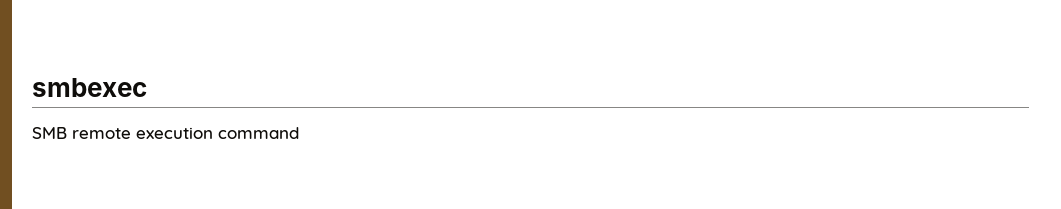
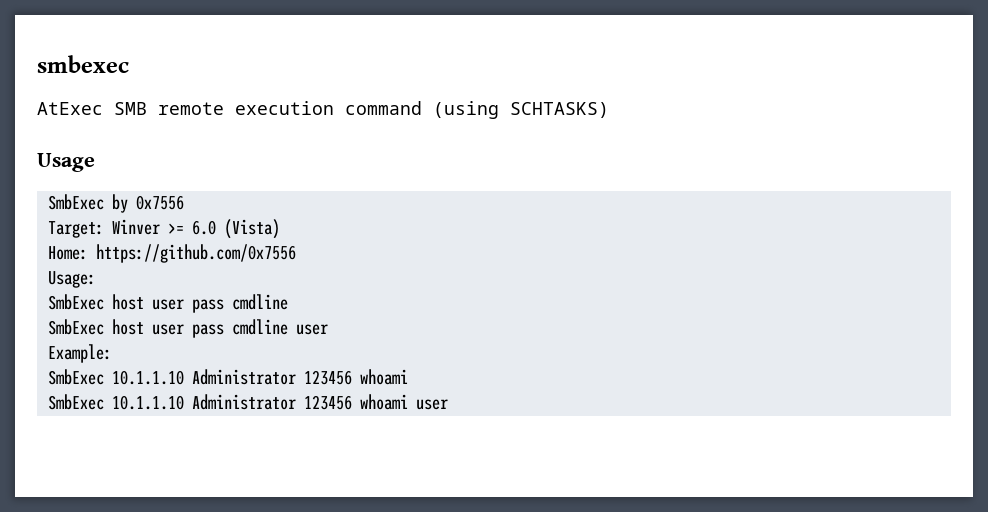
(147, 87) none -> [37,102,103,115] AtExec
(299, 133) none -> [433,101,609,119] [37,153,95,172] [47,194,184,213] [47,219,280,239] [47,244,296,263] [47,271,96,288] [47,294,288,313] [47,319,328,338] [47,344,112,363] [47,369,408,385] [47,394,448,410] (using SCHTASKS) // Usage // SmbExec by 0x7556 // Target: Winver >= 6.0 (Vista) // Home: https://github.com/0x7556 // Usage: // SmbExec host user pass cmdline // SmbExec host user pass cmdline user // Example: // SmbExec 10.1.1.10 Administrator 123456 whoami // SmbExec 10.1.1.10 Administrator 123456 whoami user

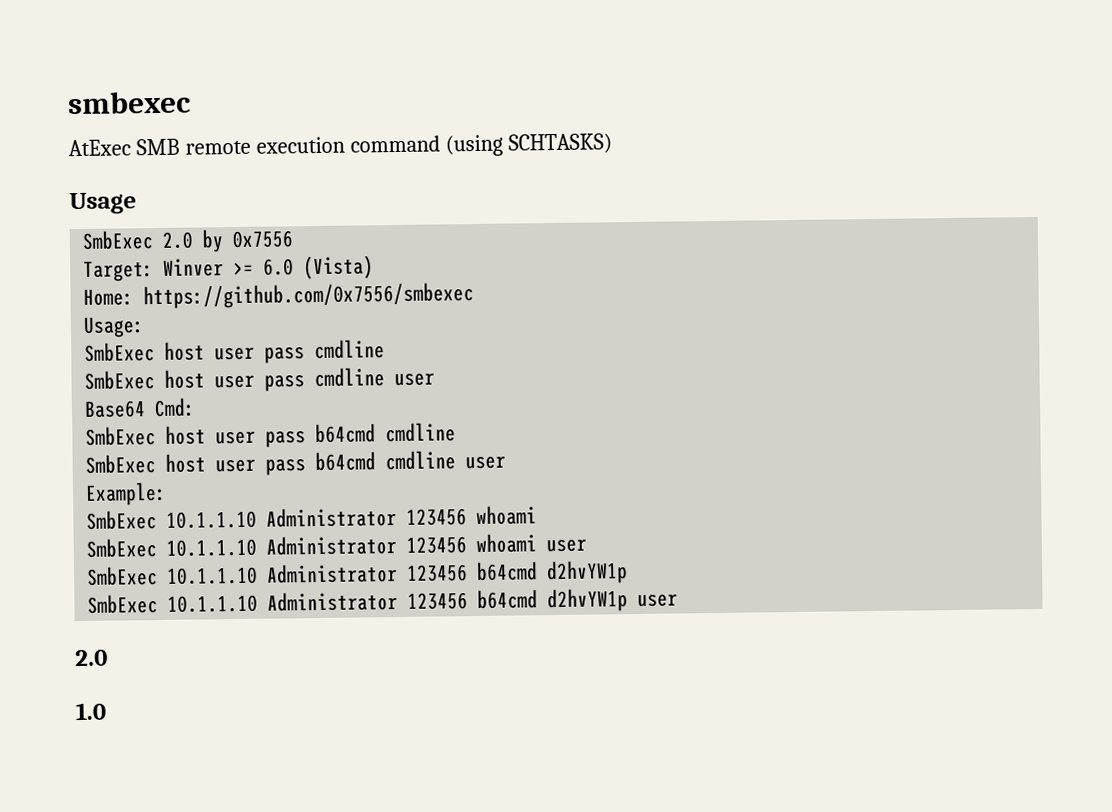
(104, 202) none -> [162,231,194,249] 2.0
[95,244,296,263] https://github.com/0x7556 -> [143,282,475,310] https://github.com/0x7556/smbexec
(328, 329) none -> [84,397,197,418] [85,422,457,448] [85,450,507,476] // Base64 Cmd: // SmbExec host user pass b64cmd cmdline // SmbExec host user pass b64cmd cmdline user
(448, 404) none -> [86,560,629,586] [87,588,679,614] [75,649,108,667] [75,702,106,721] // SmbExec 10.1.1.10 Administrator 123456 b64cmd d2hvYW1p // SmbExec 10.1.1.10 Administrator 123456 b64cmd d2hvYW1p user // 2.0 // 1.0

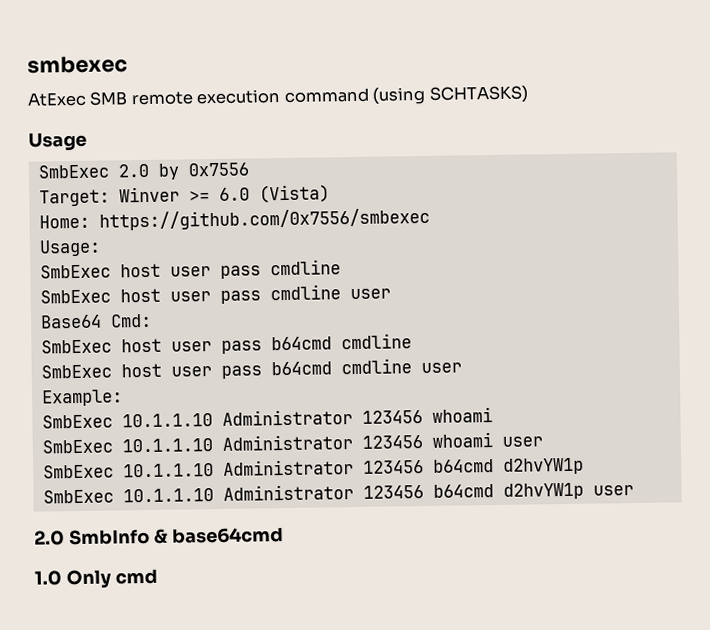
(108, 658) none -> [68,527,284,546] SmbInfo & base64cmd
(106, 711) none -> [65,568,158,589] Only cmd

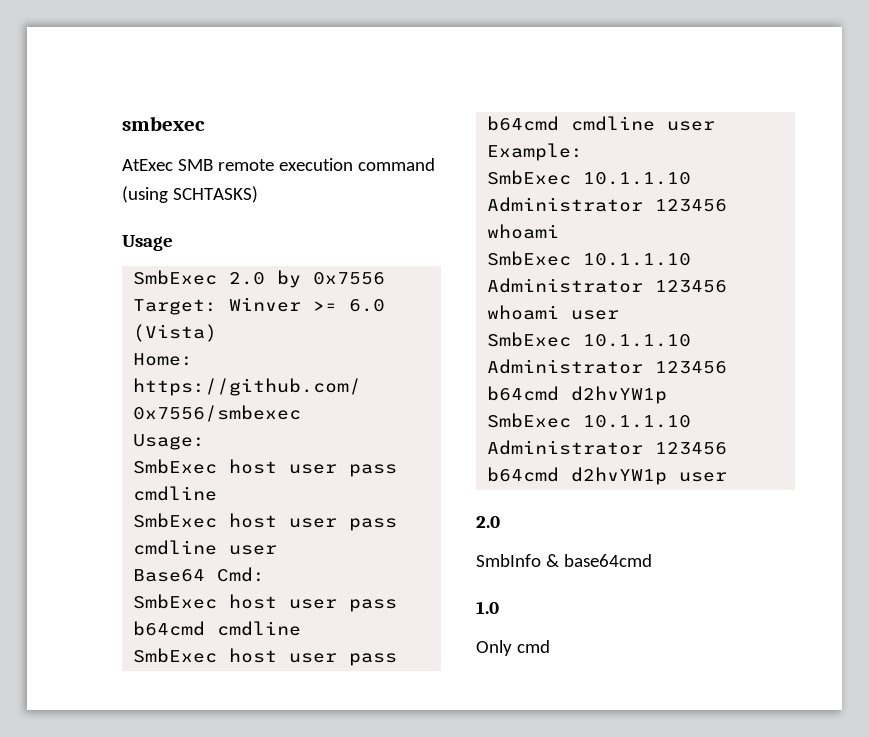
(65, 538) none -> (500, 522) //
(62, 578) none -> (499, 607) //

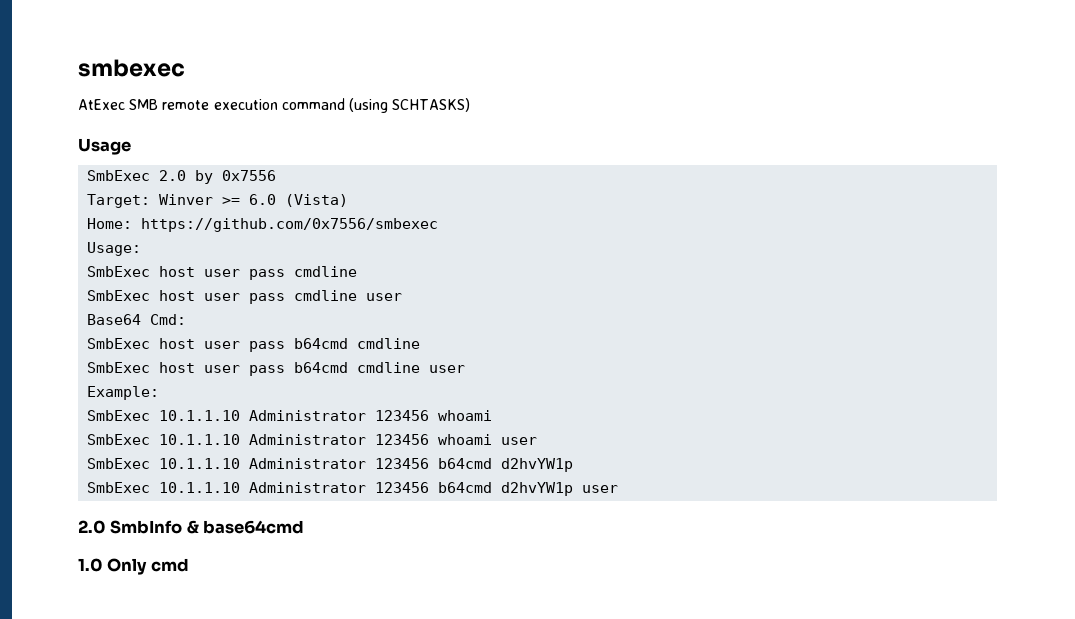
(500, 522) // -> (106, 527) none
(499, 607) // -> (103, 565) none

